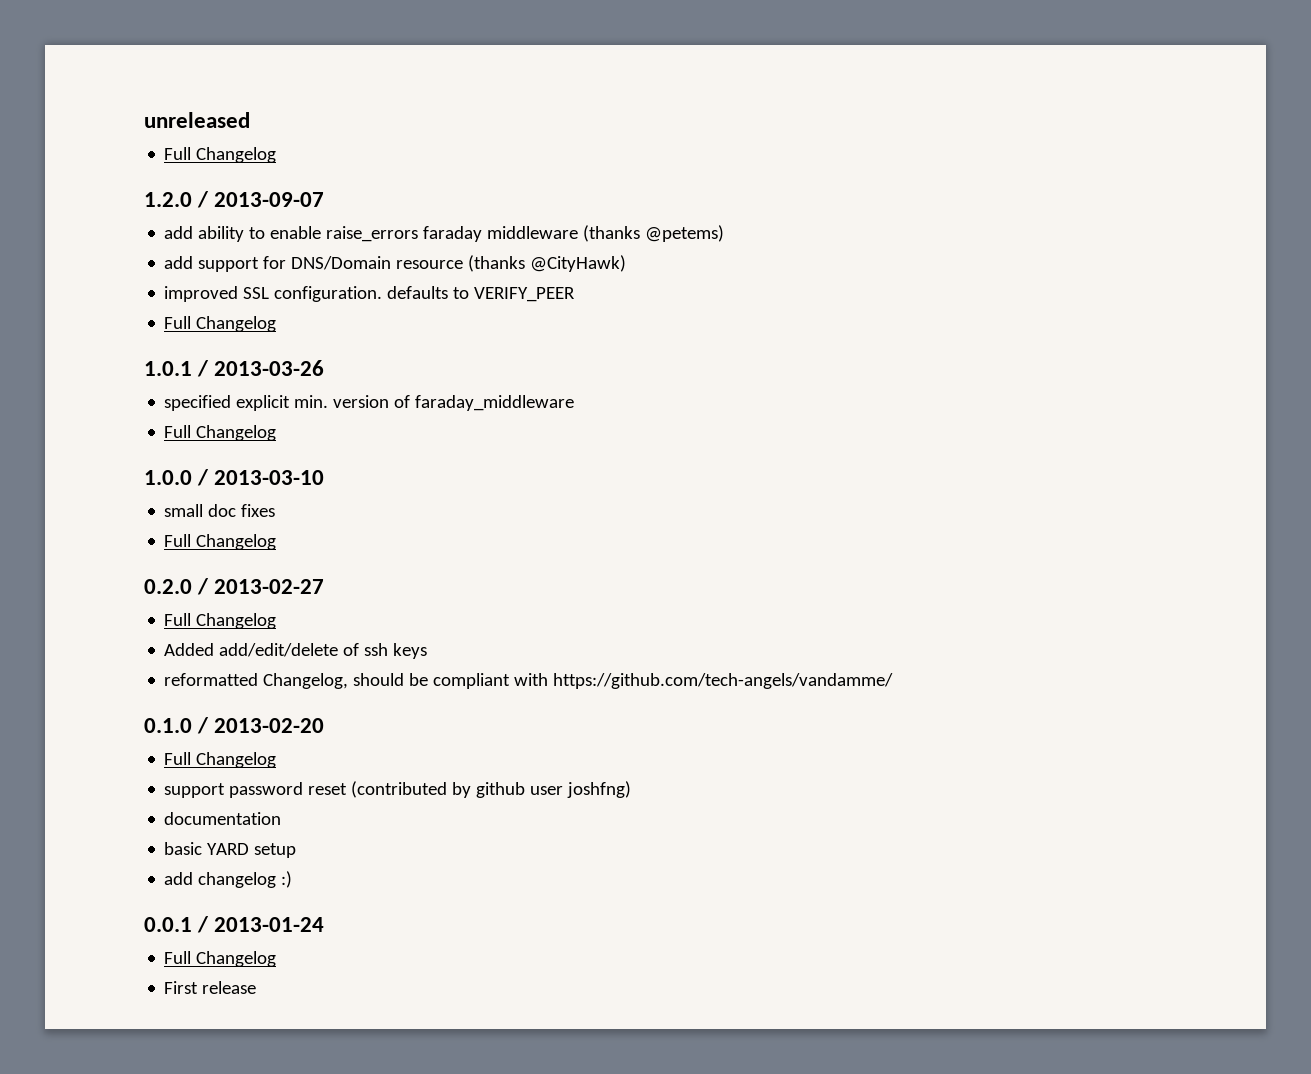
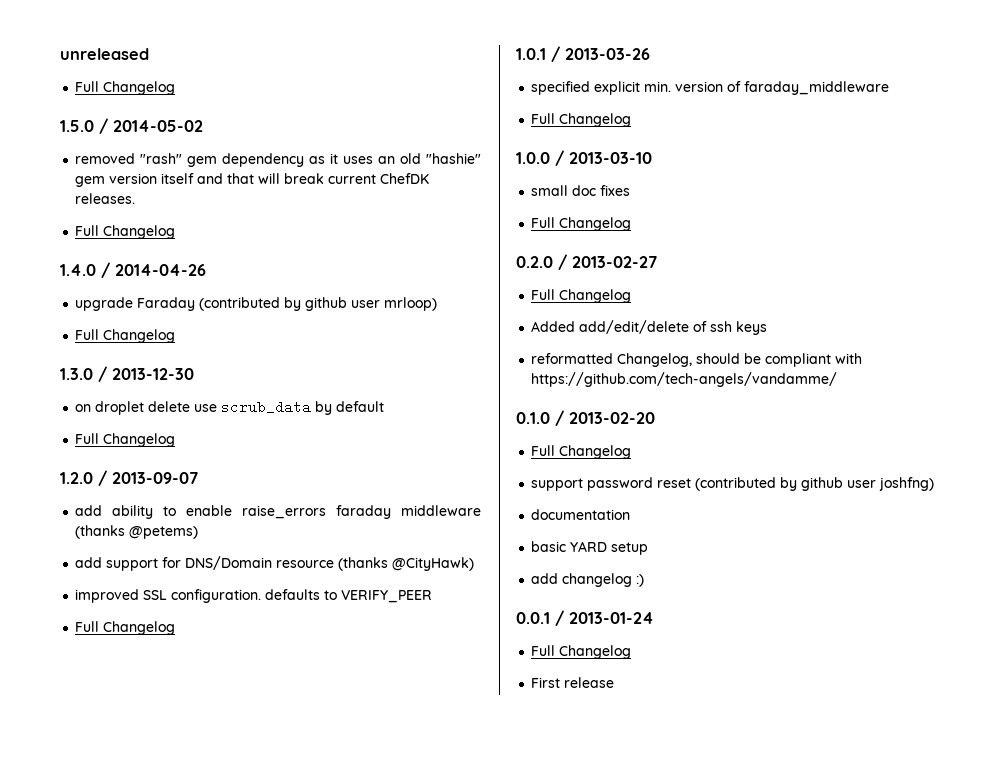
(277, 155) none -> [60,118,203,134] [75,153,482,167] [75,173,430,187] [75,193,136,204] [75,225,176,239] [60,262,206,278] [75,297,438,311] [75,329,176,343] [60,366,194,382] [75,400,385,415] [75,433,176,447] // 1.5.0 / 2014-05-02 // removed "rash" gem dependency as it uses an old "hashie" gem version itself and that will break current ChefDK releases. // Full Changelog // 1.4.0 / 2014-04-26 // upgrade Faraday (contributed by github user mrloop) // Full Changelog // 1.3.0 / 2013-12-30 // on droplet delete use scrub_data by default // Full Changelog

